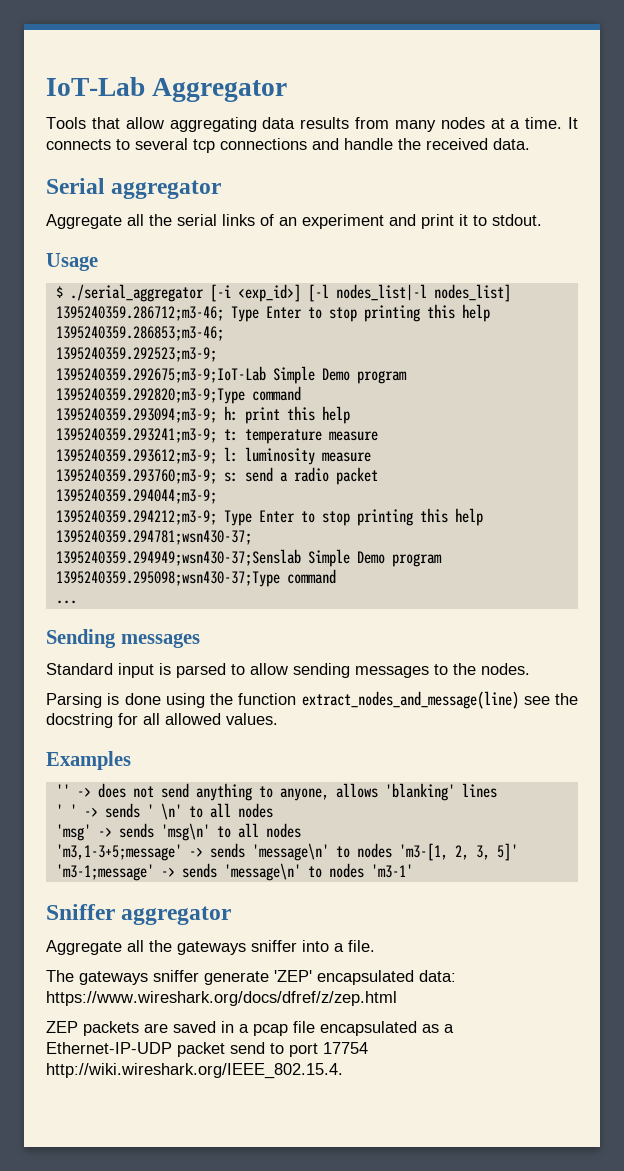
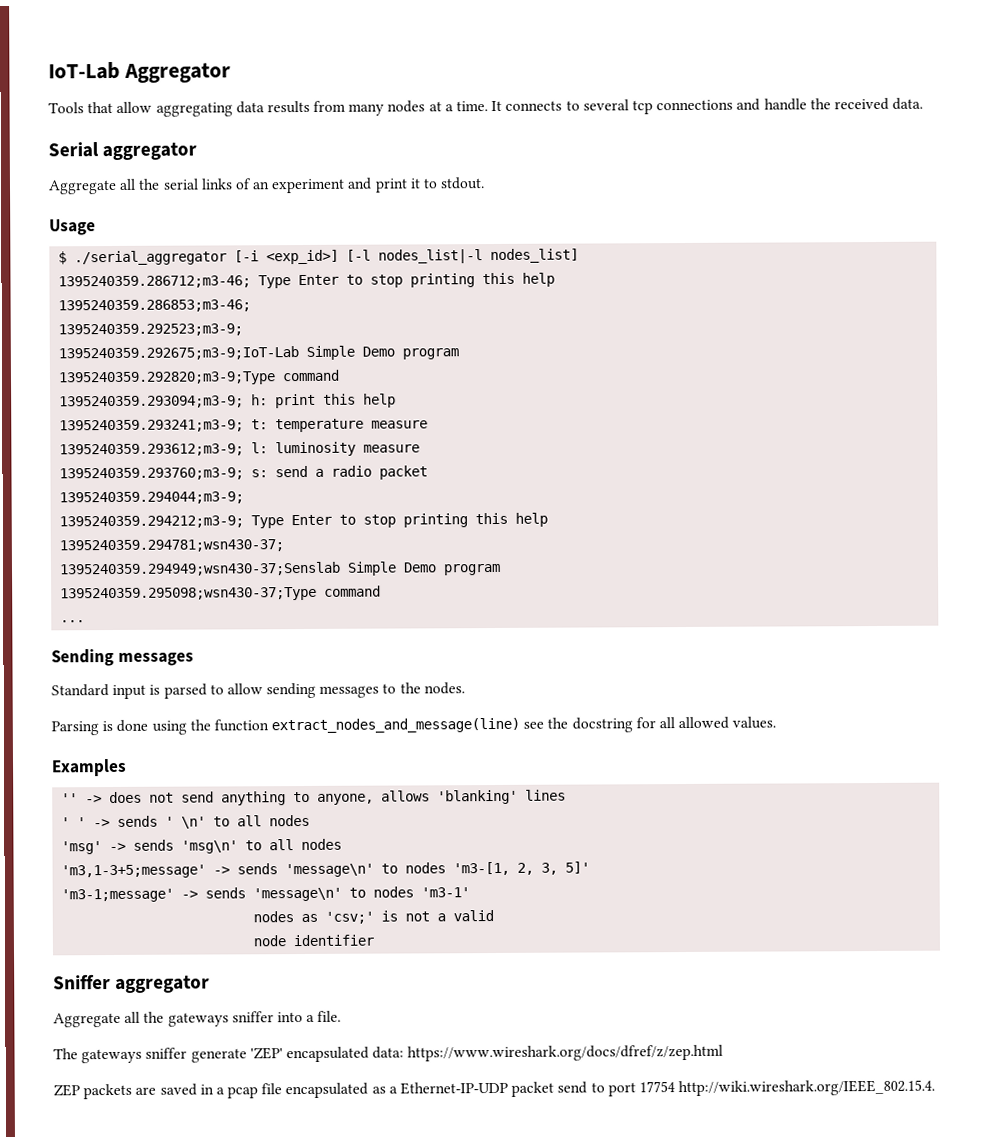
(413, 871) none -> [253,910,495,924] [253,934,375,947] // nodes as 'csv;' is not a valid // node identifier

